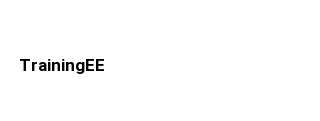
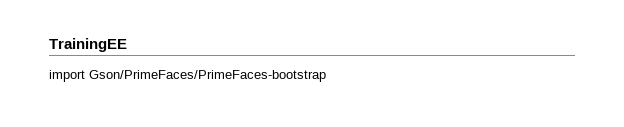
(105, 66) none -> [49,70,326,82] // import Gson/PrimeFaces/PrimeFaces-bootstrap

